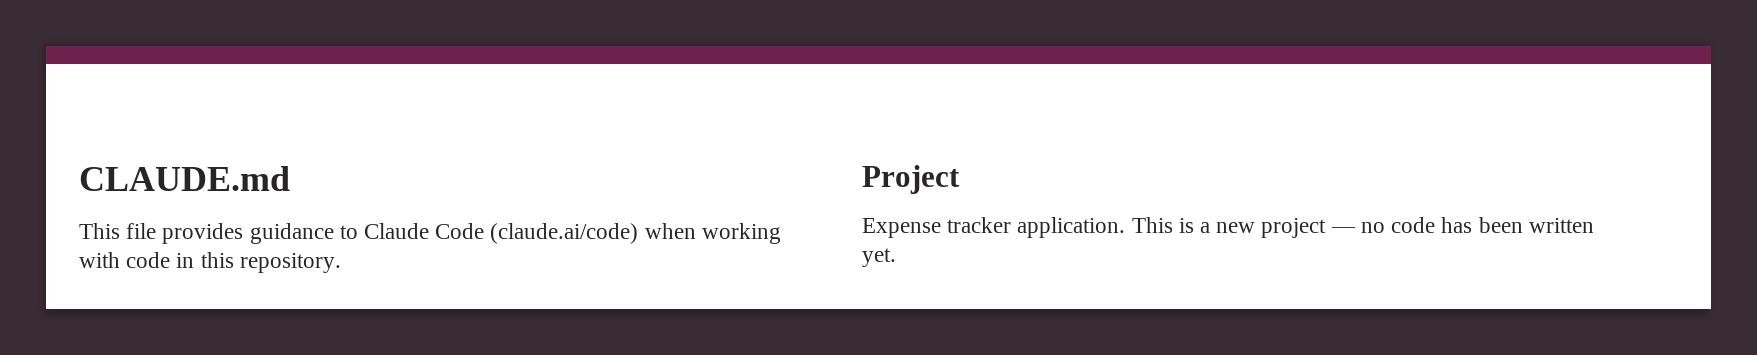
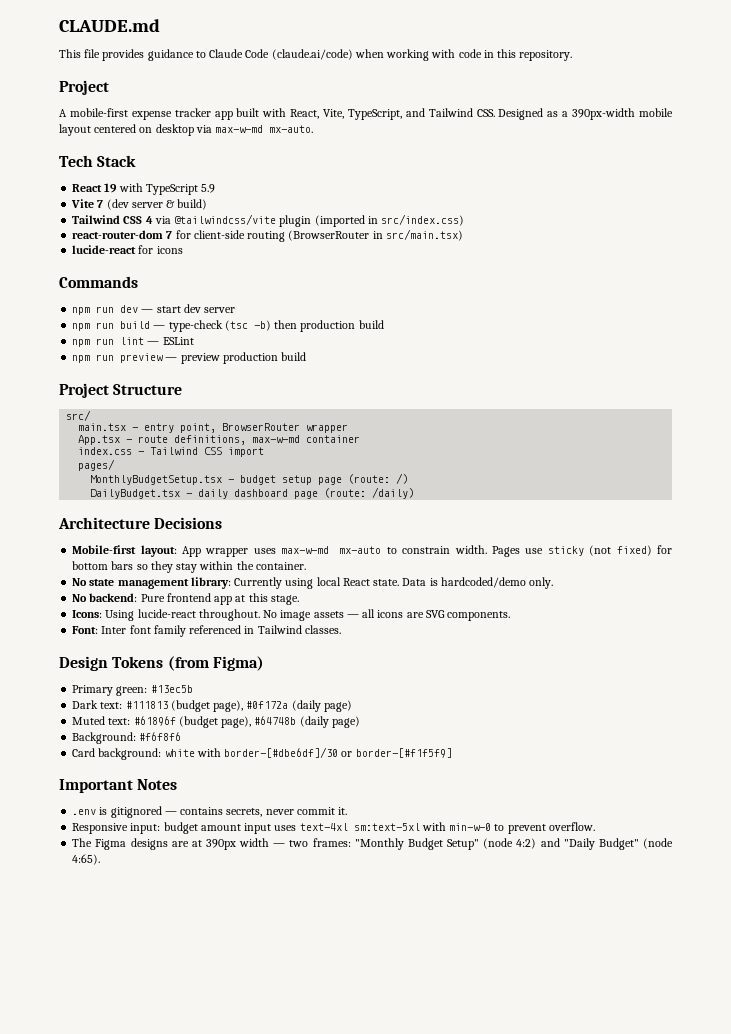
[862,217,1594,238] [862,248,896,267] Expense tracker application. This is a new project — no code has been written yet. -> [59,108,673,120] [59,124,314,136] [59,155,137,167] [72,183,216,195] [71,199,208,210] [72,214,465,227] [72,229,463,242] [72,245,183,254] [59,276,138,288] [72,304,236,315] [72,320,384,332] [72,337,194,347] [72,352,307,364] [59,383,183,398] [66,410,92,421] [78,423,349,433] [78,435,361,445] [78,447,265,457] [78,459,116,471] [90,473,409,485] [90,487,415,499] [58,517,223,529] [72,545,672,557] [72,561,306,573] [72,577,554,589] [72,593,299,605] [72,609,511,621] [72,625,341,637] [59,656,264,671] [72,685,193,696] [72,700,352,712] [72,716,360,728] [72,732,182,744] [72,747,452,760] [59,779,178,793] [72,806,348,818] [72,822,595,834] [72,838,673,850] [72,854,101,865] A mobile-first expense tracker app built with React, Vite, TypeScript, and Tailwind CSS. Designed as a 390px-width mobile layout centered on desktop via max-w-md mx-auto. // Tech Stack // React 19 with TypeScript 5.9 // Vite 7 (dev server & build) // Tailwind CSS 4 via @tailwindcss/vite plugin (imported in src/index.css) // react-router-dom 7 for client-side routing (BrowserRouter in src/main.tsx) // lucide-react for icons // Commands // npm run dev — start dev server // npm run build — type-check (tsc -b) then production build // npm run lint — ESLint // npm run preview — preview production build // Project Structure // src/ // main.tsx — entry point, BrowserRouter wrapper // App.tsx — route definitions, max-w-md container // index.css — Tailwind CSS import // pages/ // MonthlyBudgetSetup.tsx — budget setup page (route: /) // DailyBudget.tsx — daily dashboard page (route: /daily) // Architecture Decisions // Mobile-first layout: App wrapper uses max-w-md mx-auto to constrain width. Pages use sticky (not fixed) for bottom bars so they stay within the container. // No state management library: Currently using local React state. Data is hardcoded/demo only. // No backend: Pure frontend app at this stage. // Icons: Using lucide-react throughout. No image assets — all icons are SVG components. // Font: Inter font family referenced in Tailwind classes. // Design Tokens (from Figma) // Primary green: #13ec5b // Dark text: #111813 (budget page), #0f172a (daily page) // Muted text: #61896f (budget page), #64748b (daily page) // Background: #f6f8f6 // Card background: white with border-[#dbe6df]/30 or border-[#f1f5f9] // Important Notes // .env is gitignored — contains secrets, never commit it. // Responsive input: budget amount input uses text-4xl sm:text-5xl with min-w-0 to prevent overflow. // The Figma designs are at 390px width — two frames: "Monthly Budget Setup" (node 4:2) and "Daily Budget" (node 4:65).

